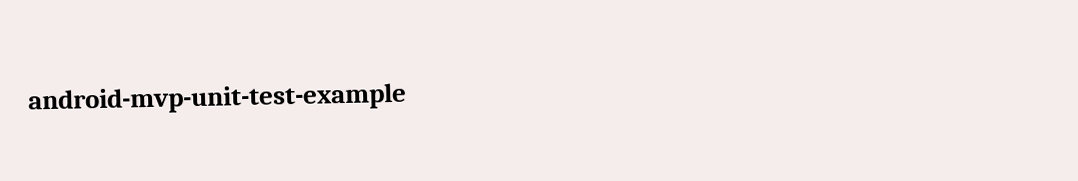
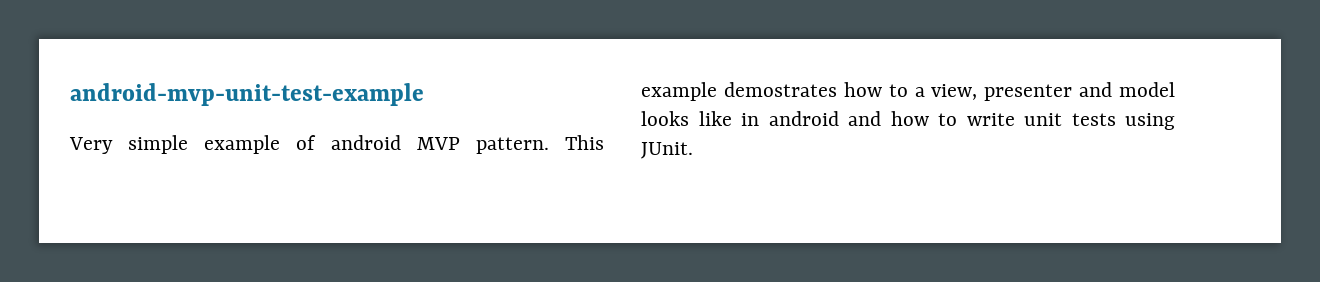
(407, 99) none -> [69,135,604,154] [641,82,1175,101] [641,111,1175,130] [641,142,693,159] // Very simple example of android MVP pattern. This example demostrates how to a view, presenter and model looks like in android and how to write unit tests using JUnit.

